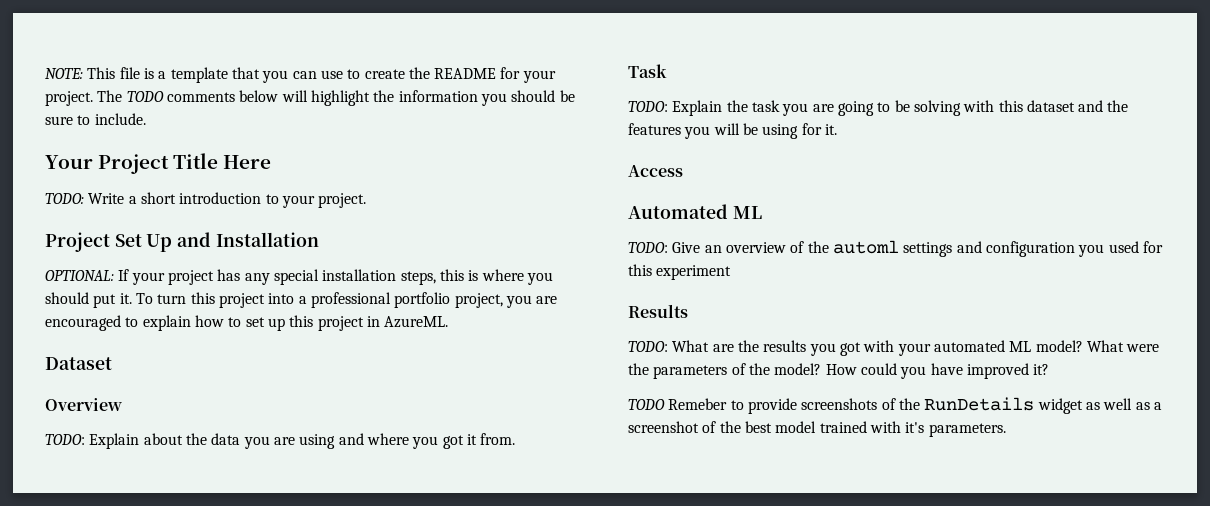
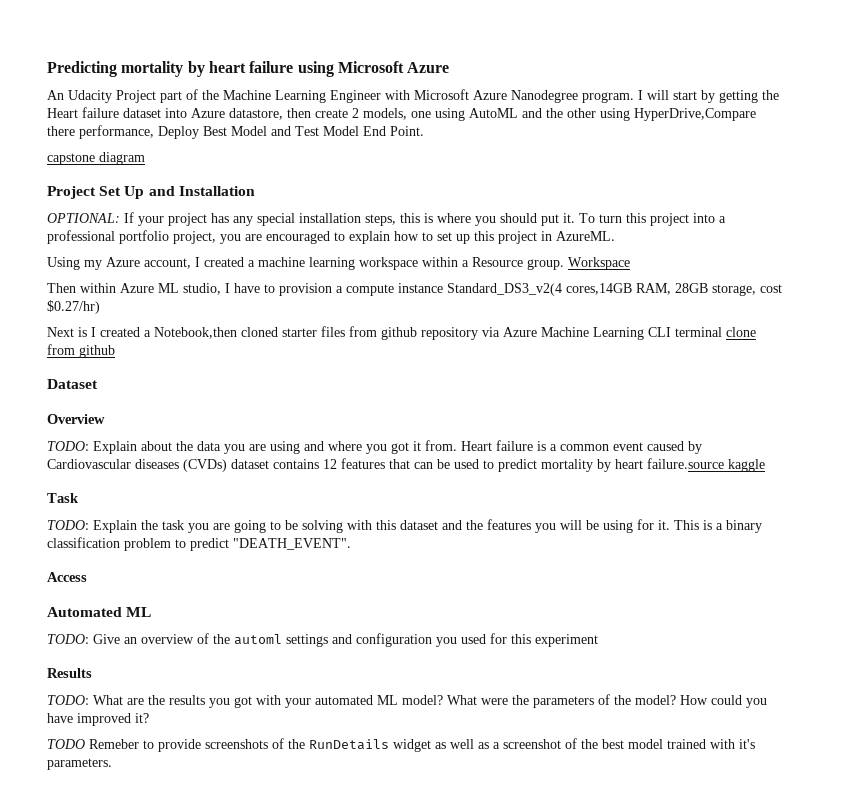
[45,67,556,83] [45,90,575,106] [45,113,146,125] [45,153,272,174] [45,192,367,208] NOTE: This file is a template that you can use to create the README for your project. The TODO comments below will highlight the information you should be sure to include. // Your Project Title Here // TODO: Write a short introduction to your project. -> [47,61,450,77] [47,89,779,103] [47,107,756,121] [47,125,424,139] [47,152,145,165] Predicting mortality by heart failure using Microsoft Azure // An Udacity Project part of the Machine Learning Engineer with Microsoft Azure Nanodegree program. I will start by getting the Heart failure dataset into Azure datastore, then create 2 models, one using AutoML and the other using HyperDrive,Compare there performance, Deploy Best Model and Test Model End Point. // capstone diagram
(449, 322) none -> [47,257,630,270] [47,283,782,296] [47,300,100,314] [47,326,756,340] [47,344,115,358] // Using my Azure account, I created a machine learning workspace within a Resource group. Workspace // Then within Azure ML studio, I have to provision a compute instance Standard_DS3_v2(4 cores,14GB RAM, 28GB storage, cost $0.27/hr) // Next is I created a Notebook,then cloned starter files from github repository via Azure Machine Learning CLI terminal clone from github
(516, 439) none -> [461,440,702,454] [47,458,765,472] Heart failure is a common event caused by Cardiovascular diseases (CVDs) dataset contains 12 features that can be used to predict mortality by heart failure.source kaggle
(837, 129) none -> [674,520,762,533] [47,537,351,551] This is a binary classification problem to predict "DEATH_EVENT".

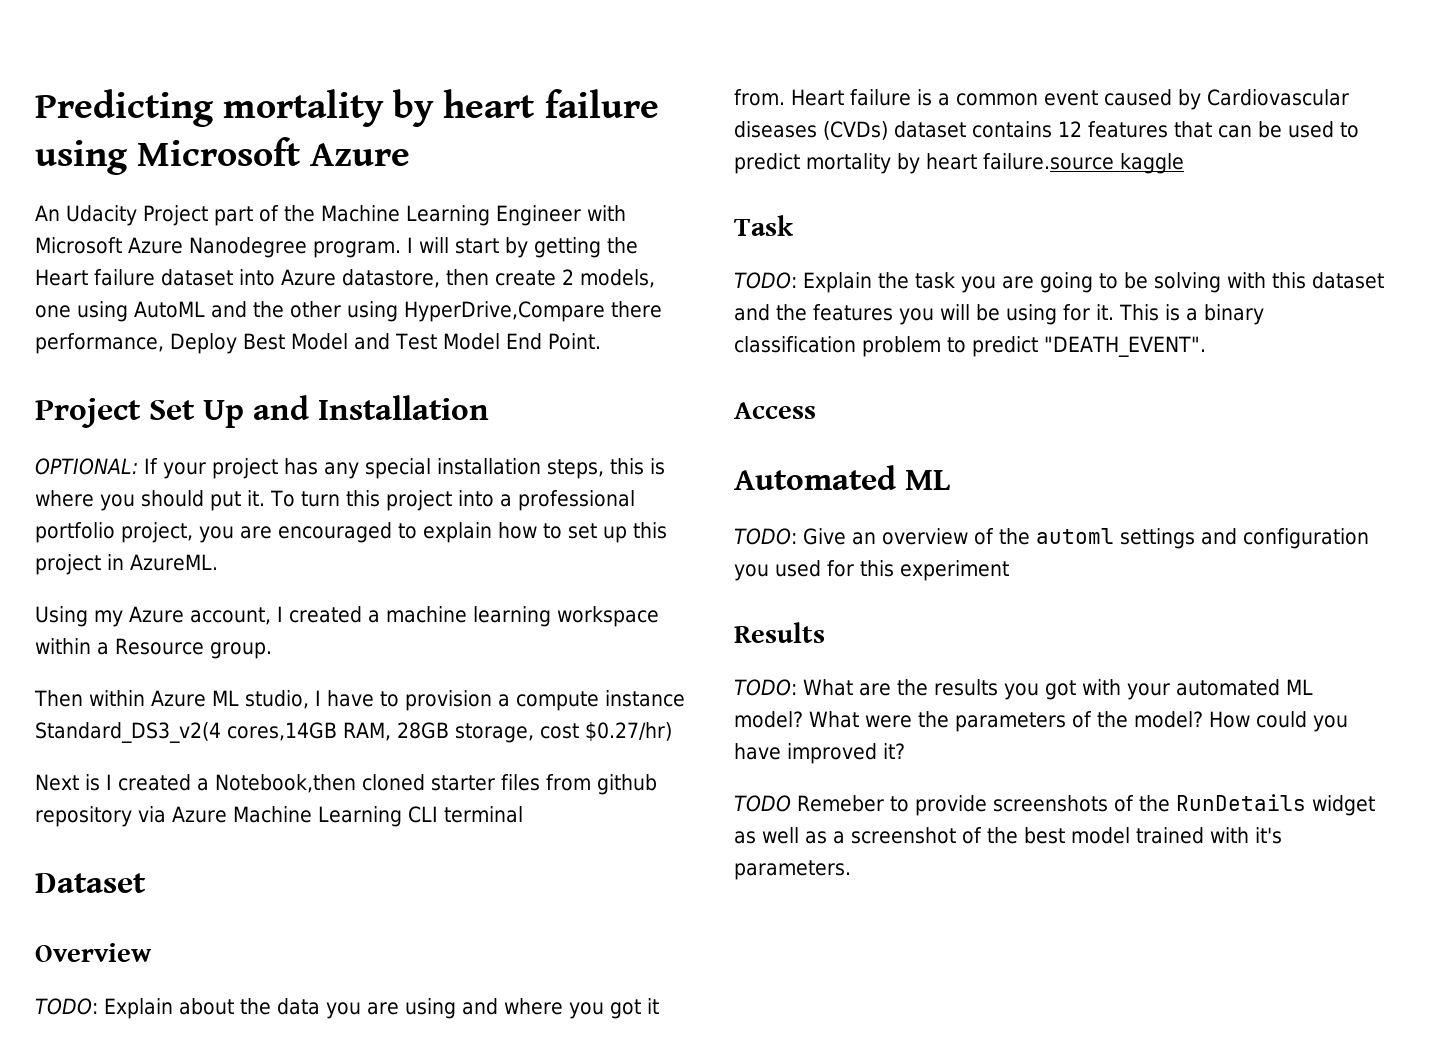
[47,152,145,165] // capstone diagram -> (601, 341) none
[568,257,630,270] Workspace -> (272, 650) none
[726,327,756,337] [47,344,115,358] clone from github -> (523, 814) none

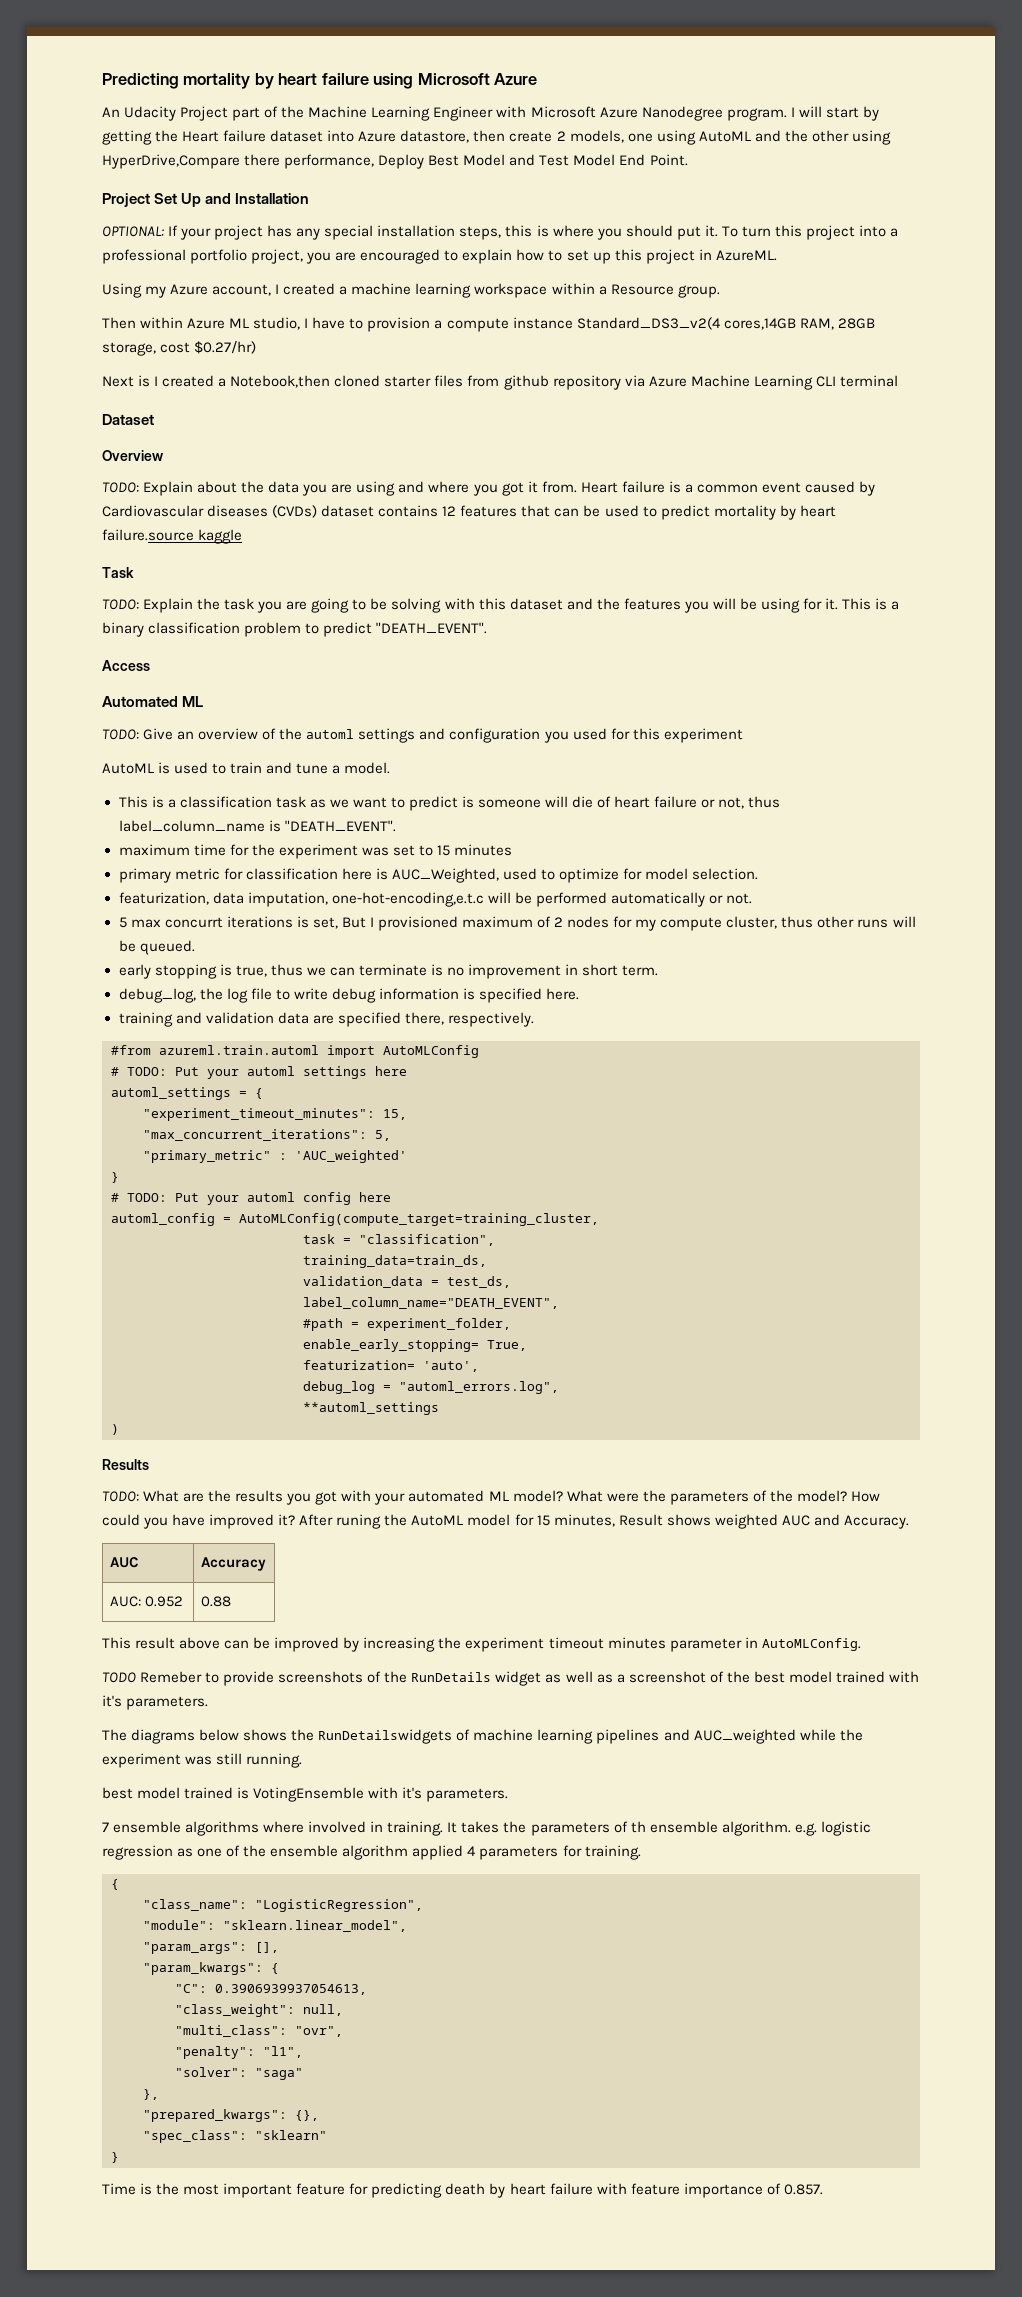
(1009, 570) none -> [102,762,391,774] [118,796,781,811] [118,820,396,832] [118,844,512,859] [118,868,759,883] [118,892,752,907] [118,916,916,931] [118,940,195,955] [118,964,659,979] [118,988,580,1003] [118,1012,534,1027] [111,1045,479,1058] [111,1066,407,1079] [111,1087,263,1100] [143,1108,407,1121] [143,1129,391,1141] [143,1150,407,1163] [111,1172,119,1183] [111,1192,391,1205] [111,1213,599,1226] [303,1234,495,1246] [303,1255,487,1268] [303,1276,511,1288] [303,1297,559,1309] [303,1318,511,1331] [303,1339,527,1352] [303,1360,479,1372] [303,1381,559,1394] [303,1402,439,1415] [111,1424,119,1435] // AutoML is used to train and tune a model. // This is a classification task as we want to predict is someone will die of heart failure or not, thus label_column_name is "DEATH_EVENT". // maximum time for the experiment was set to 15 minutes // primary metric for classification here is AUC_Weighted, used to optimize for model selection. // featurization, data imputation, one-hot-encoding,e.t.c will be performed automatically or not. // 5 max concurrt iterations is set, But I provisioned maximum of 2 nodes for my compute cluster, thus other runs will be queued. // early stopping is true, thus we can terminate is no improvement in short term. // debug_log, the log file to write debug information is specified here. // training and validation data are specified there, respectively. // #from azureml.train.automl import AutoMLConfig // # TODO: Put your automl settings here // automl_settings = { // "experiment_timeout_minutes": 15, // "max_concurrent_iterations": 5, // "primary_metric" : 'AUC_weighted' // } // # TODO: Put your automl config here // automl_config = AutoMLConfig(compute_target=training_cluster, // task = "classification", // training_data=train_ds, // validation_data = test_ds, // label_column_name="DEATH_EVENT", // #path = experiment_folder, // enable_early_stopping= True, // featurization= 'auto', // debug_log = "automl_errors.log", // **automl_settings // )
(905, 751) none -> [299,1514,909,1529] [109,1557,139,1568] [200,1557,266,1571] [109,1596,183,1607] [200,1596,231,1607] [102,1637,861,1652] After runing the AutoML model for 15 minutes, Result shows weighted AUC and Accuracy. // AUC | Accuracy // AUC: 0.952 | 0.88 // This result above can be improved by increasing the experiment timeout minutes parameter in AutoMLConfig.
(851, 870) none -> [102,1729,863,1744] [102,1753,303,1768] [102,1787,509,1802] [102,1821,871,1836] [102,1845,641,1860] [111,1879,119,1890] [143,1899,423,1912] [143,1920,407,1932] [143,1942,279,1954] [143,1962,279,1975] [175,1984,367,1995] [175,2004,343,2017] [175,2025,343,2037] [175,2046,303,2059] [175,2067,303,2080] [143,2089,159,2100] [143,2109,319,2122] [143,2130,327,2143] [111,2152,119,2163] [102,2183,823,2198] // The diagrams below shows the RunDetailswidgets of machine learning pipelines and AUC_weighted while the experiment was still running. // best model trained is VotingEnsemble with it's parameters. // 7 ensemble algorithms where involved in training. It takes the parameters of th ensemble algorithm. e.g. logistic regression as one of the ensemble algorithm applied 4 parameters for training. // { // "class_name": "LogisticRegression", // "module": "sklearn.linear_model", // "param_args": [], // "param_kwargs": { // "C": 0.3906939937054613, // "class_weight": null, // "multi_class": "ovr", // "penalty": "l1", // "solver": "saga" // }, // "prepared_kwargs": {}, // "spec_class": "sklearn" // } // Time is the most important feature for predicting death by heart failure with feature importance of 0.857.

